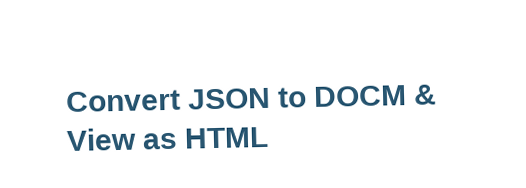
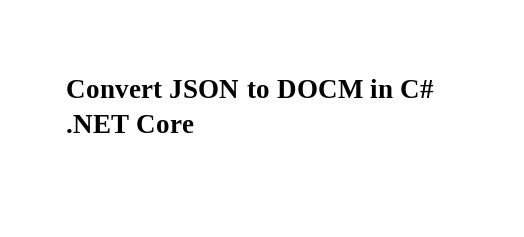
[413,84,438,105] [66,126,270,152] & View as HTML -> [370,79,435,98] [66,115,195,133] in C# .NET Core

